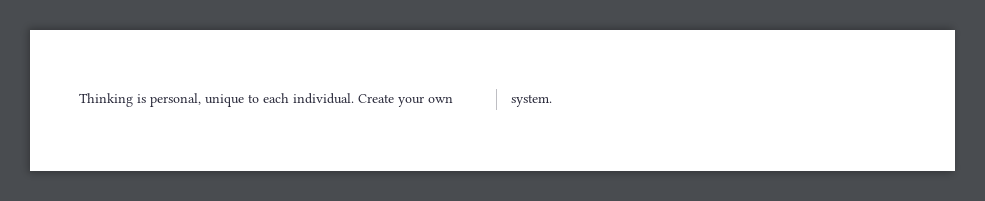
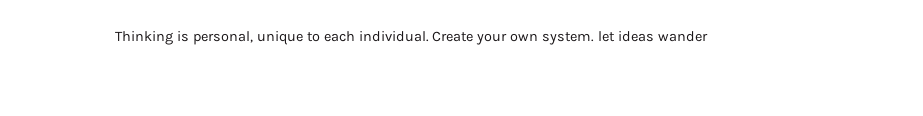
(552, 100) none -> [598,31,708,42] let ideas wander

